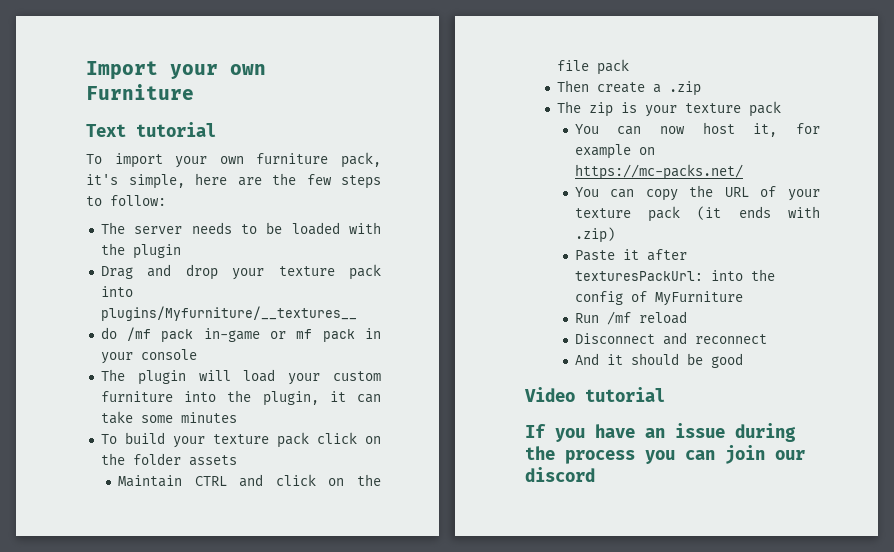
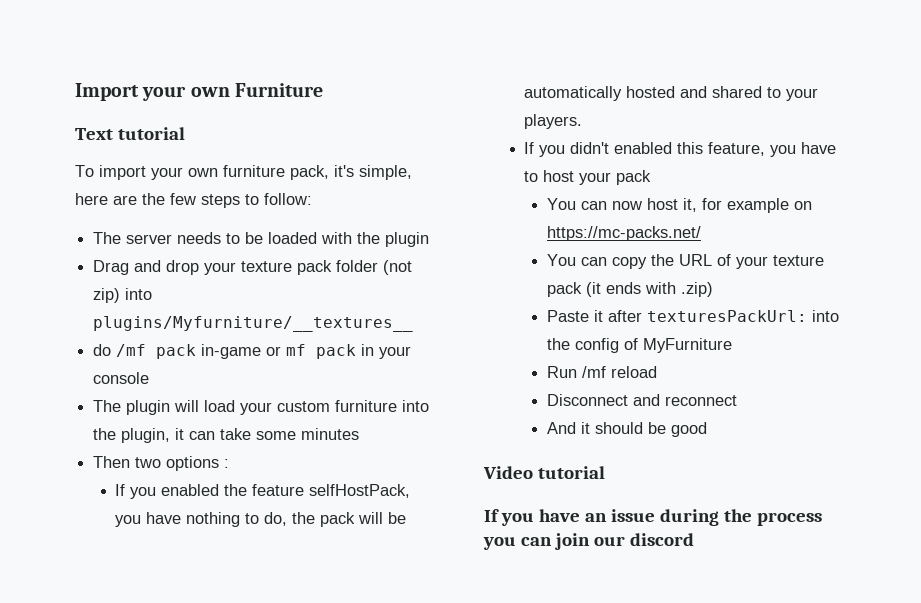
(381, 272) none -> [336,260,413,275] [93,288,121,303] folder (not zip)
[100,432,381,448] [100,453,237,466] [118,474,381,487] [557,59,630,75] [557,80,702,96] [557,101,742,117] To build your texture pack click on the folder assets // Maintain CTRL and click on the file pack // Then create a .zip // The zip is your texture -> [93,456,230,471] [115,484,411,499] [115,512,407,527] [524,86,819,101] [524,114,583,129] [524,142,837,157] [524,170,612,185] Then two options : // If you enabled the feature selfHostPack, you have nothing to do, the pack will be automatically hosted and shared to your players. // If you didn't enabled this feature, you have to host your

